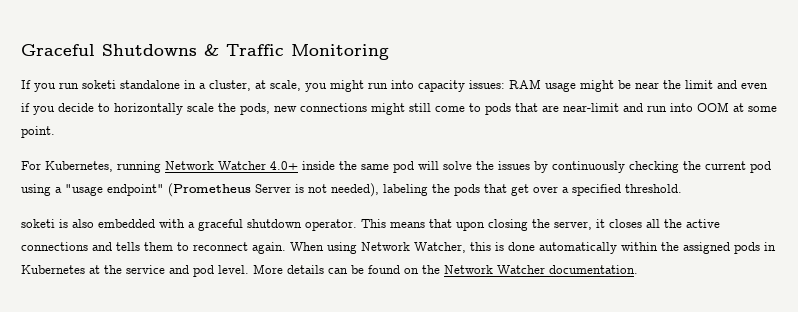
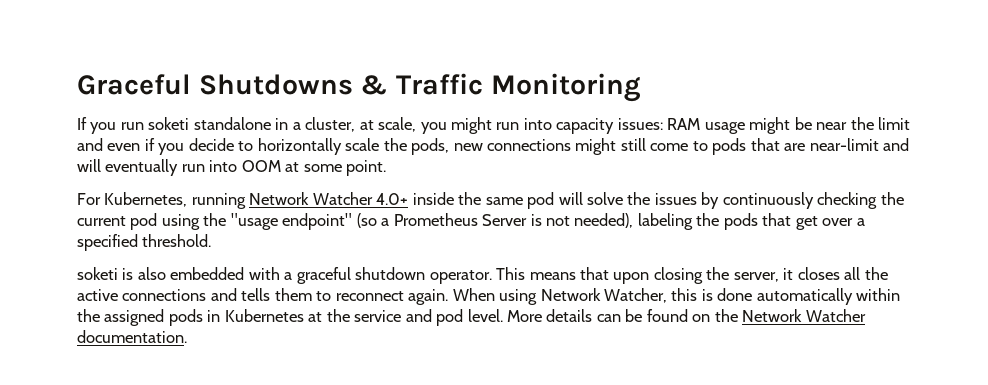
(643, 107) none -> [77,159,179,176] will eventually
[55,187,62,193] a -> [203,213,227,226] the
[168,183,251,197] (Prometheus -> [356,213,478,228] (so a Prometheus

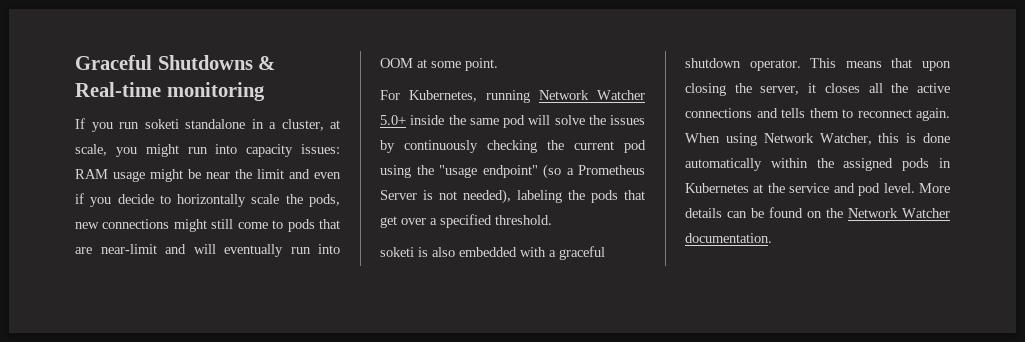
[396,73,641,102] Traffic Monitoring -> [75,82,265,101] Real-time monitoring
[376,193,409,205] 4.0+ -> [380,115,406,125] 5.0+

